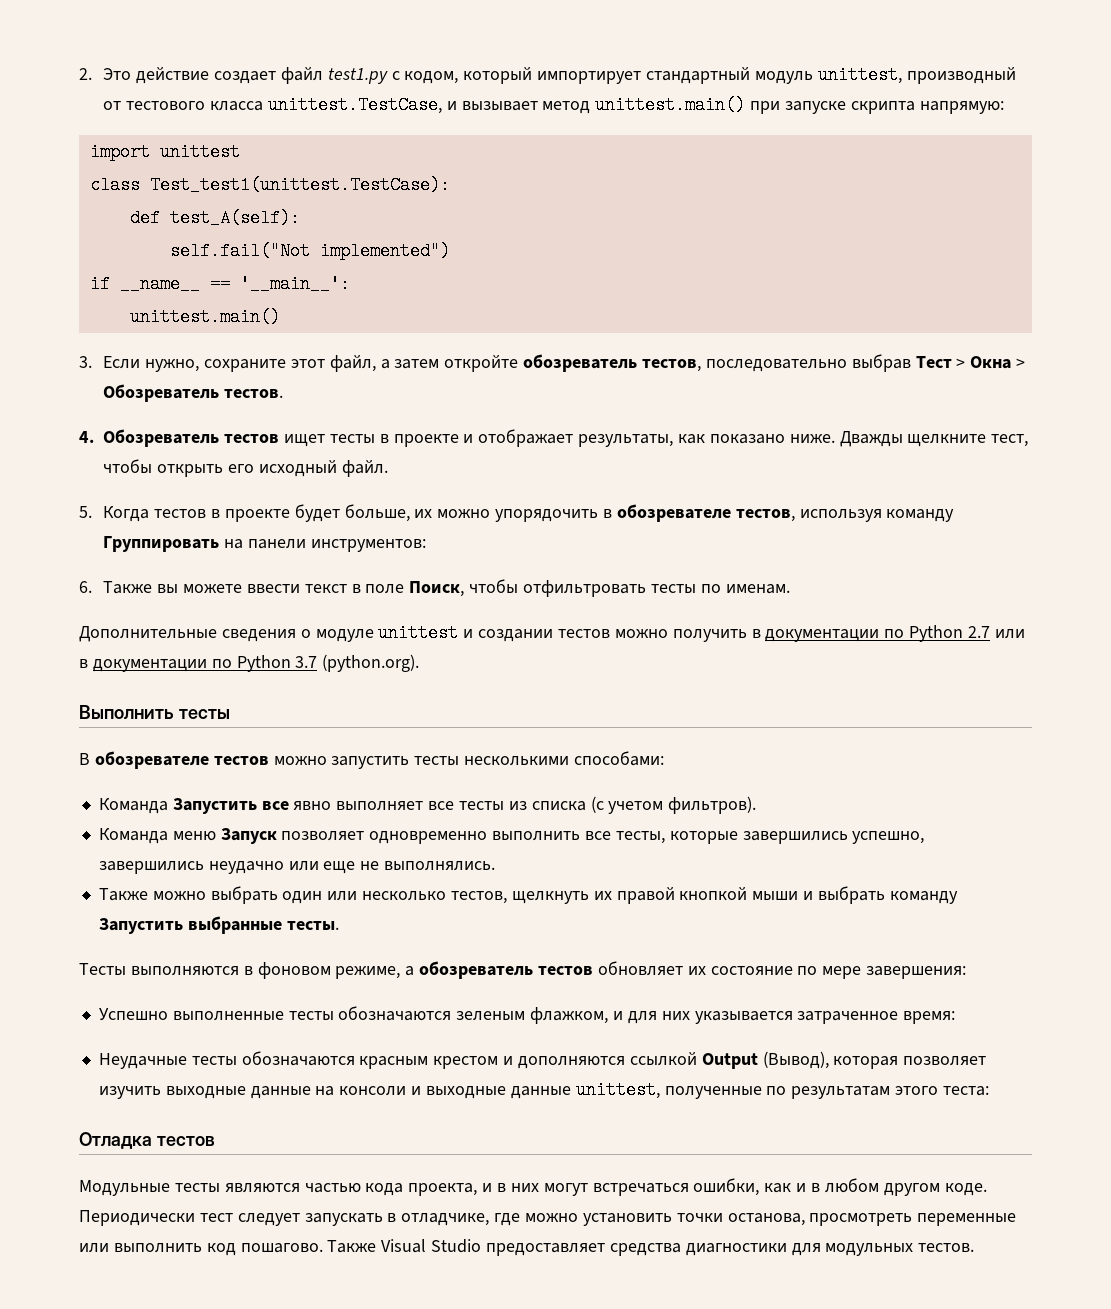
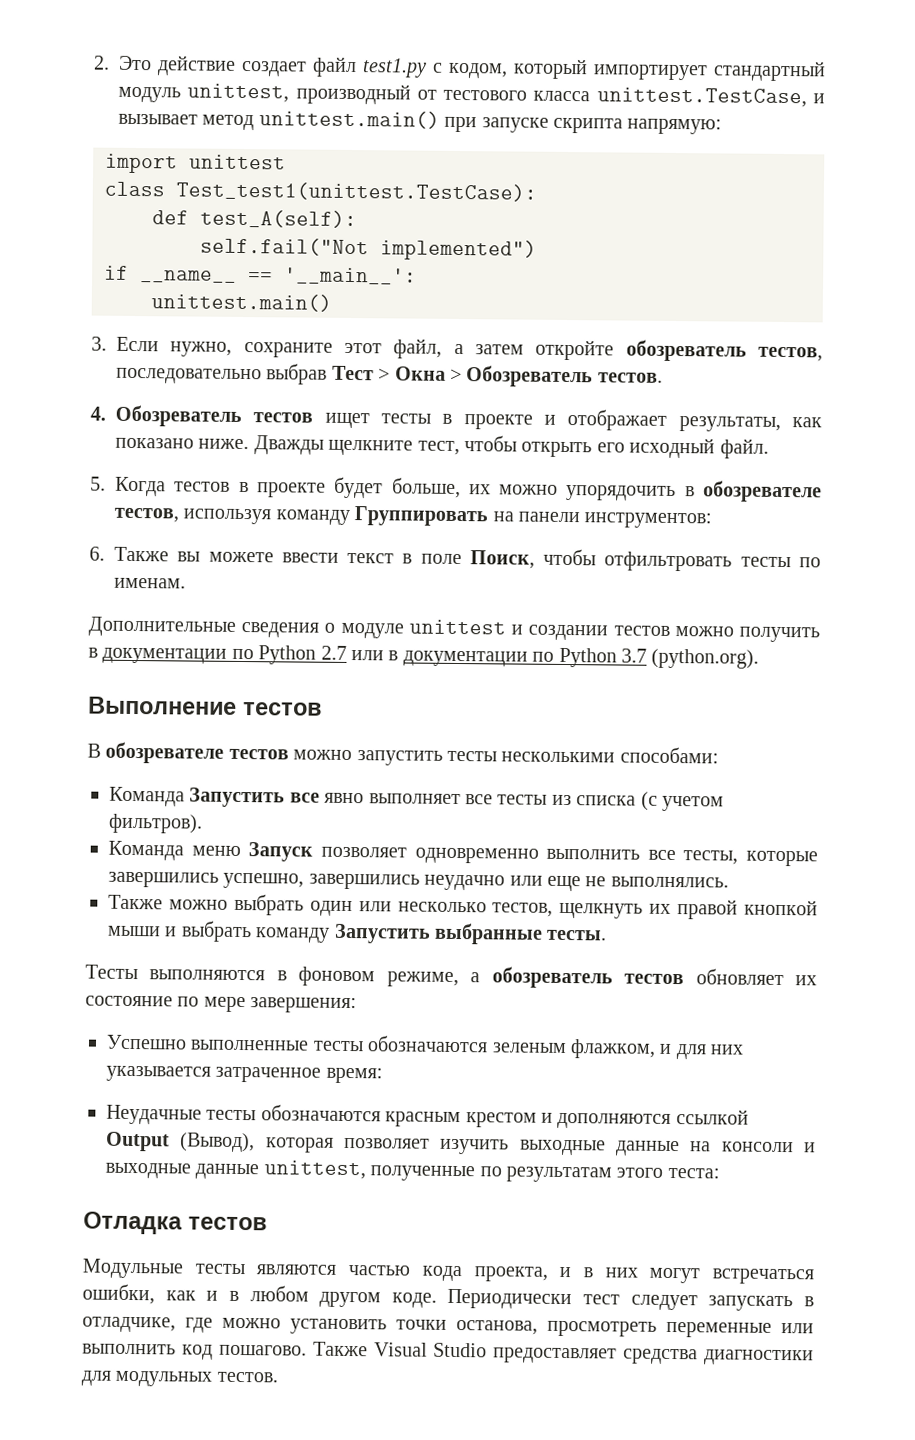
[79,705,230,719] Выполнить тесты -> [88,696,322,716] Выполнение тестов

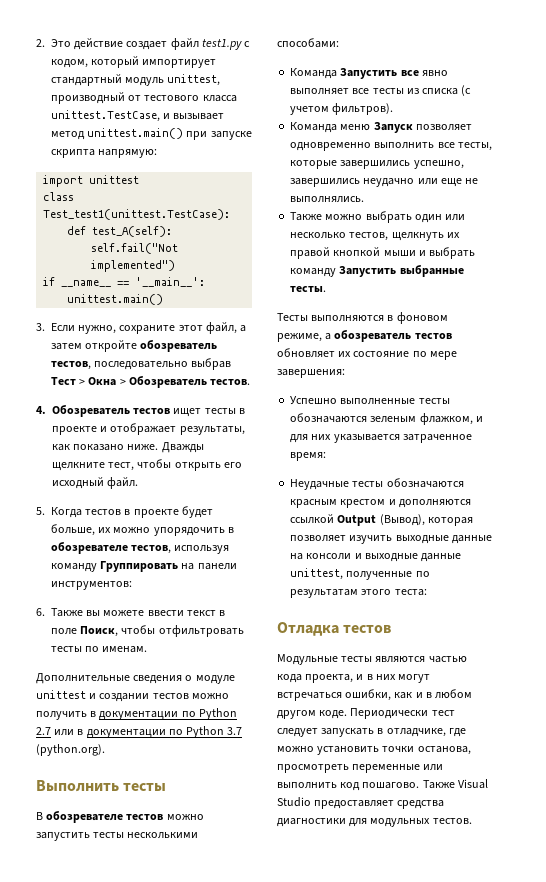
[88,696,322,716] Выполнение тестов -> [36,780,167,792] Выполнить тесты

